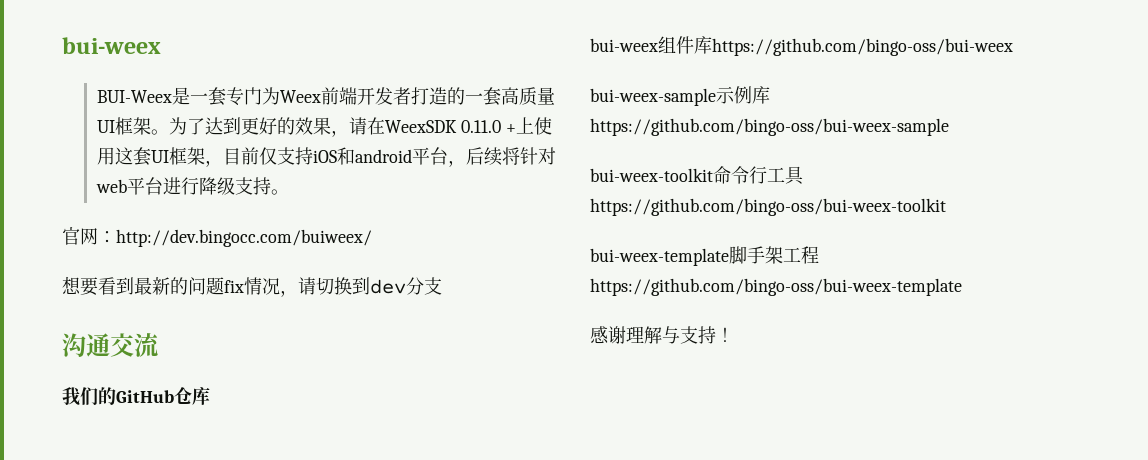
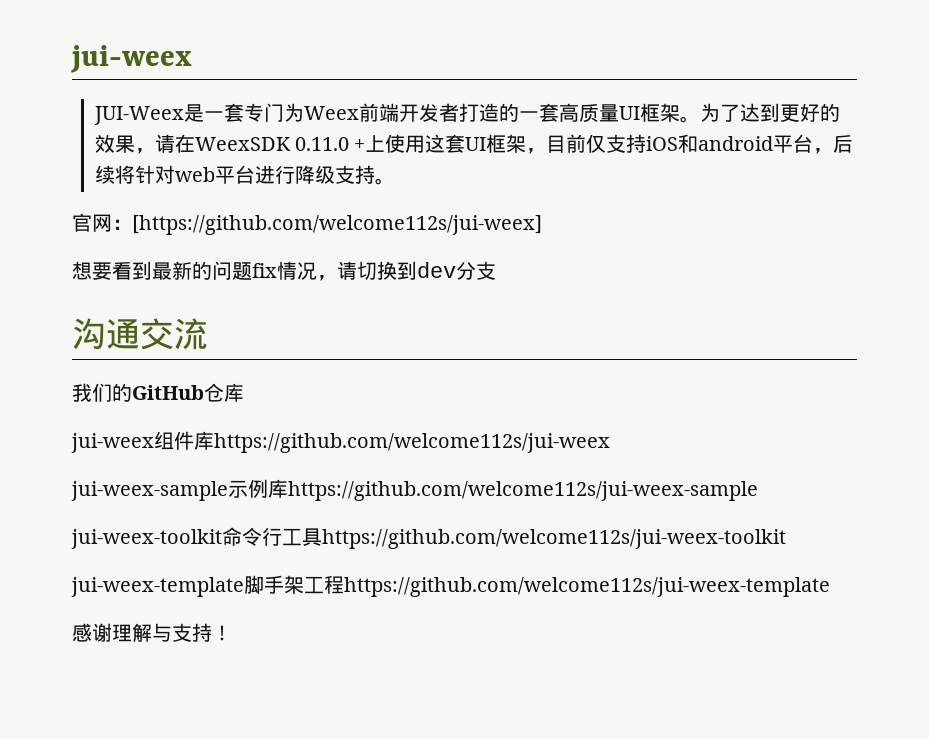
[62,37,161,54] [96,90,172,103] bui-weex // BUI-Weex -> [70,45,192,73] [93,106,184,125] jui-weex // JUI-Weex
[116,229,372,247] http://dev.bingocc.com/buiweex/ -> [132,215,542,235] [https://github.com/welcome112s/jui-weex]
[590,36,1013,56] [590,86,770,106] [590,118,949,136] [590,168,713,182] bui-weex组件库https://github.com/bingo-oss/bui-weex // bui-weex-sample示例库https://github.com/bingo-oss/bui-weex-sample // bui-weex-toolkit -> [71,431,610,453] [71,479,758,501] [71,529,222,549] jui-weex组件库https://github.com/welcome112s/jui-weex // jui-weex-sample示例库https://github.com/welcome112s/jui-weex-sample // jui-weex-toolkit
[590,198,946,216] [590,248,729,266] https://github.com/bingo-oss/bui-weex-toolkit // bui-weex-template -> [322,529,786,549] [71,577,244,597] https://github.com/welcome112s/jui-weex-toolkit // jui-weex-template
[590,278,962,296] https://github.com/bingo-oss/bui-weex-template -> [344,577,830,597] https://github.com/welcome112s/jui-weex-template

